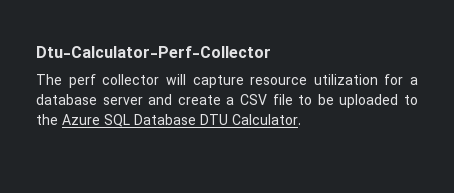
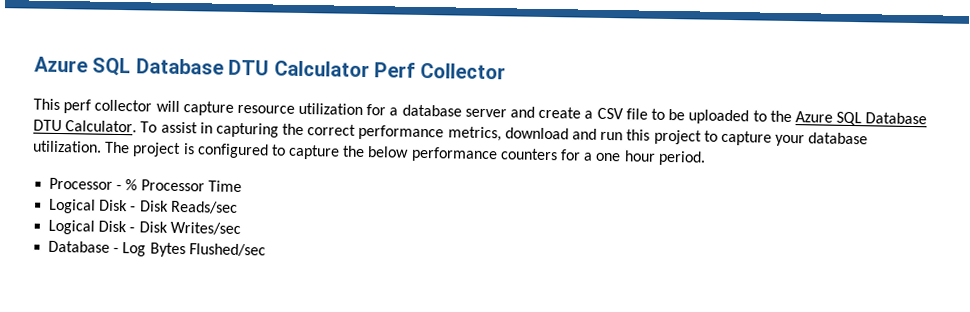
[36,46,271,58] [36,74,62,85] Dtu-Calculator-Perf-Collector // The -> [34,56,507,80] [33,98,60,111] Azure SQL Database DTU Calculator Perf Collector // This
(301, 119) none -> [140,121,869,147] [33,140,706,166] [49,177,242,193] [49,198,238,214] [48,219,241,236] [48,240,266,258] To assist in capturing the correct performance metrics, download and run this project to capture your database utilization. The project is configured to capture the below performance counters for a one hour period. // Processor - % Processor Time // Logical Disk - Disk Reads/sec // Logical Disk - Disk Writes/sec // Database - Log Bytes Flushed/sec

